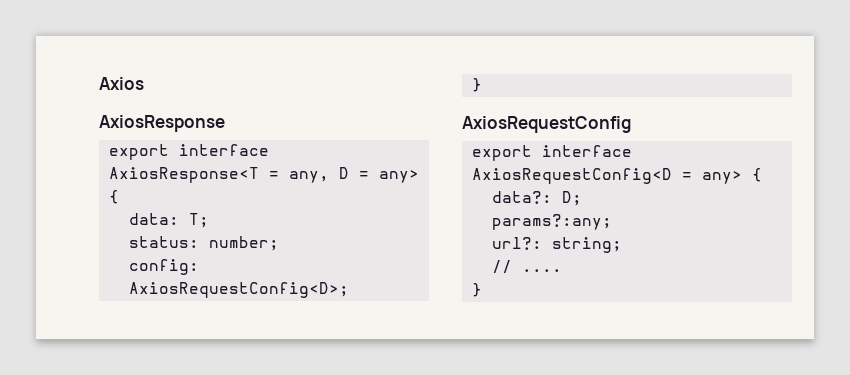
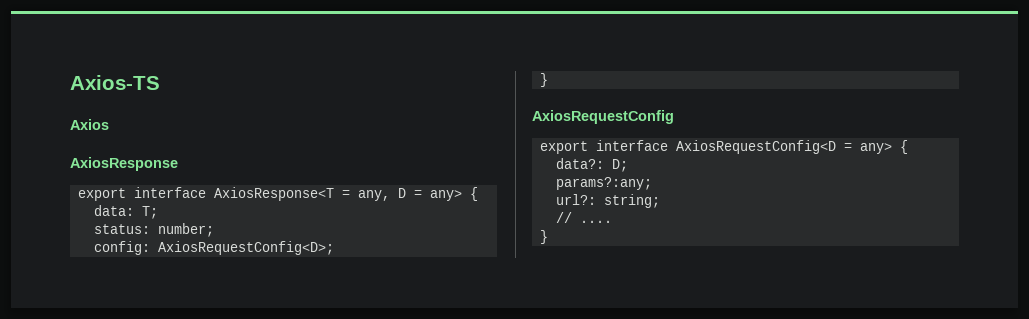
(99, 83) none -> [70,75,160,90] Axios-TS //

